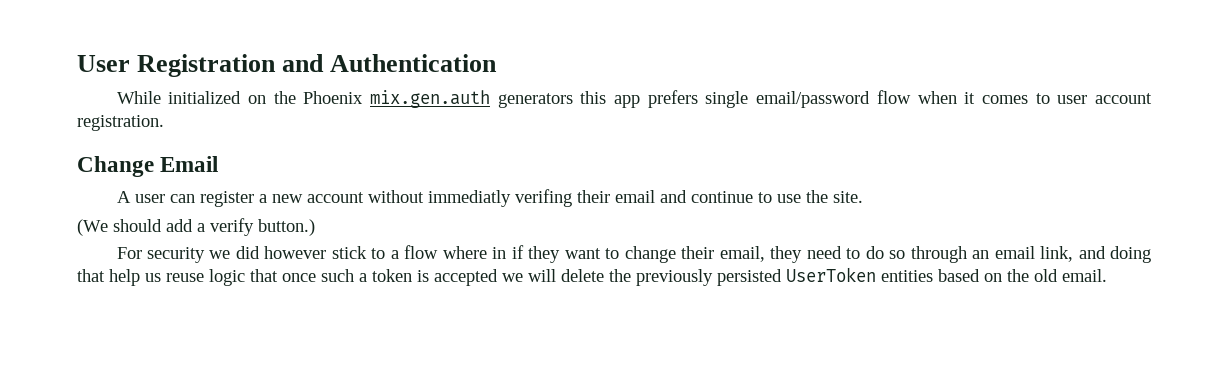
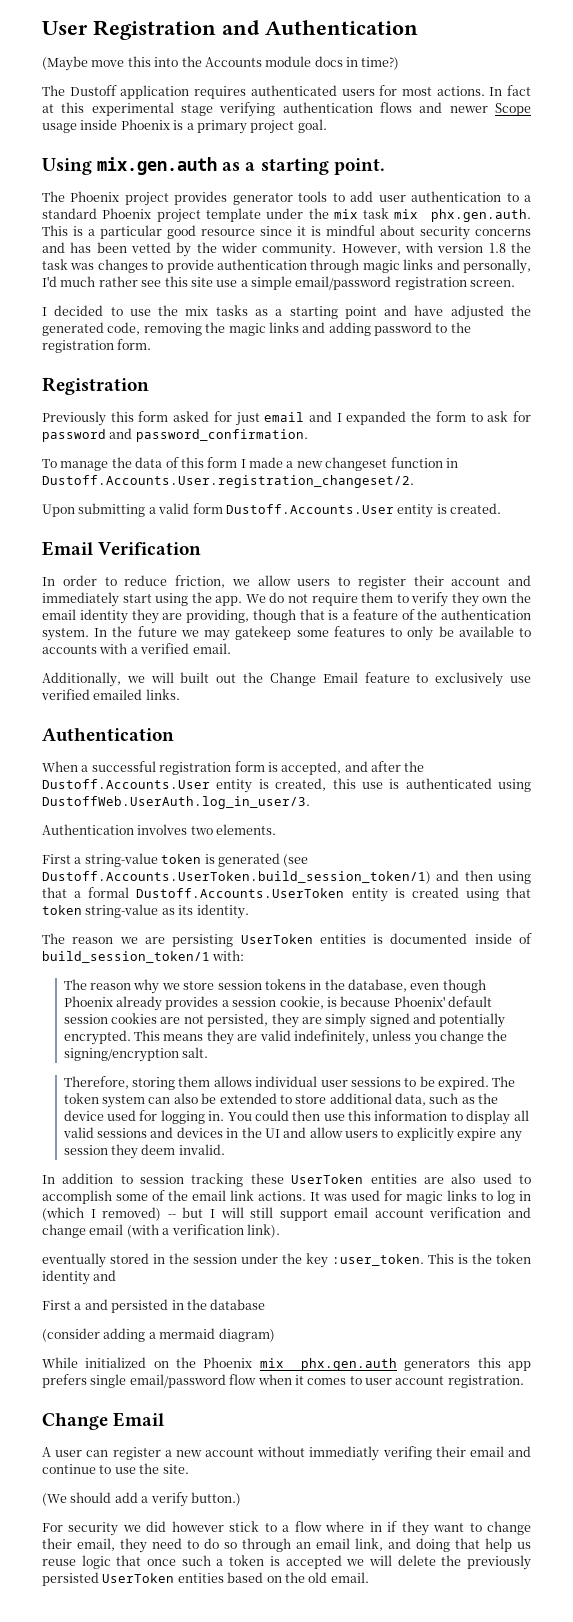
(498, 63) none -> [42,56,400,71] [42,85,531,99] [42,102,531,117] [42,119,327,134] [42,157,385,175] [42,191,531,206] [42,208,531,223] [42,225,531,240] [42,242,531,257] [42,259,531,274] [42,276,516,290] [42,305,531,320] [42,322,471,336] [42,339,152,353] [42,377,149,395] [42,411,532,426] [42,428,308,442] [42,457,458,471] [42,475,414,488] [42,503,501,518] [42,541,202,556] [42,575,531,589] [42,592,531,607] [42,609,531,624] [42,626,531,641] [42,643,231,654] [42,672,531,687] [41,689,180,700] [42,728,174,742] [42,761,425,775] [42,778,531,793] [42,796,310,809] [42,824,277,835] [42,853,309,867] [42,870,531,884] [42,887,531,902] [42,904,249,919] [42,933,532,947] [42,950,245,963] [63,979,486,994] [63,996,492,1011] [63,1013,506,1028] [63,1030,508,1045] [63,1047,208,1062] [63,1076,516,1090] [63,1093,499,1108] [63,1110,529,1125] [62,1127,522,1142] [63,1144,225,1159] [42,1173,531,1187] [42,1190,531,1204] [42,1207,531,1221] [42,1224,280,1238] [42,1253,531,1268] [42,1270,117,1285] [42,1299,266,1313] [42,1328,275,1342] // (Maybe move this into the Accounts module docs in time?) // The Dustoff application requires authenticated users for most actions. In fact at this experimental stage verifying authentication flows and newer Scope usage inside Phoenix is a primary project goal. // Using mix.gen.auth as a starting point. // The Phoenix project provides generator tools to add user authentication to a standard Phoenix project template under the mix task mix phx.gen.auth. This is a particular good resource since it is mindful about security concerns and has been vetted by the wider community. However, with version 1.8 the task was changes to provide authentication through magic links and personally, I'd much rather see this site use a simple email/password registration screen. // I decided to use the mix tasks as a starting point and have adjusted the generated code, removing the magic links and adding password to the registration form. // Registration // Previously this form asked for just email and I expanded the form to ask for password and password_confirmation. // To manage the data of this form I made a new changeset function in Dustoff.Accounts.User.registration_changeset/2. // Upon submitting a valid form Dustoff.Accounts.User entity is created. // Email Verification // In order to reduce friction, we allow users to register their account and immediately start using the app. We do not require them to verify they own the email identity they are providing, though that is a feature of the authentication system. In the future we may gatekeep some features to only be available to accounts with a verified email. // Additionally, we will built out the Change Email feature to exclusively use verified emailed links. // Authentication // When a successful registration form is accepted, and after the Dustoff.Accounts.User entity is created, this use is authenticated using DustoffWeb.UserAuth.log_in_user/3. // Authentication involves two elements. // First a string-value token is generated (see Dustoff.Accounts.UserToken.build_session_token/1) and then using that a formal Dustoff.Accounts.UserToken entity is created using that token string-value as its identity. // The reason we are persisting UserToken entities is documented inside of build_session_token/1 with: // The reason why we store session tokens in the database, even though Phoenix already provides a session cookie, is because Phoenix' default session cookies are not persisted, they are simply signed and potentially encrypted. This means they are valid indefinitely, unless you change the signing/encryption salt. // Therefore, storing them allows individual user sessions to be expired. The token system can also be extended to store additional data, such as the device used for logging in. You could then use this information to display all valid sessions and devices in the UI and allow users to explicitly expire any session they deem invalid. // In addition to session tracking these UserToken entities are also used to accomplish some of the email link actions. It was used for magic links to log in (which I removed) -- but I will still support email account verification and change email (with a verification link). // eventually stored in the session under the key :user_token. This is the token identity and // First a and persisted in the database // (consider adding a mermaid diagram)
[369,90,490,108] mix.gen.auth -> [259,1358,398,1371] mix phx.gen.auth

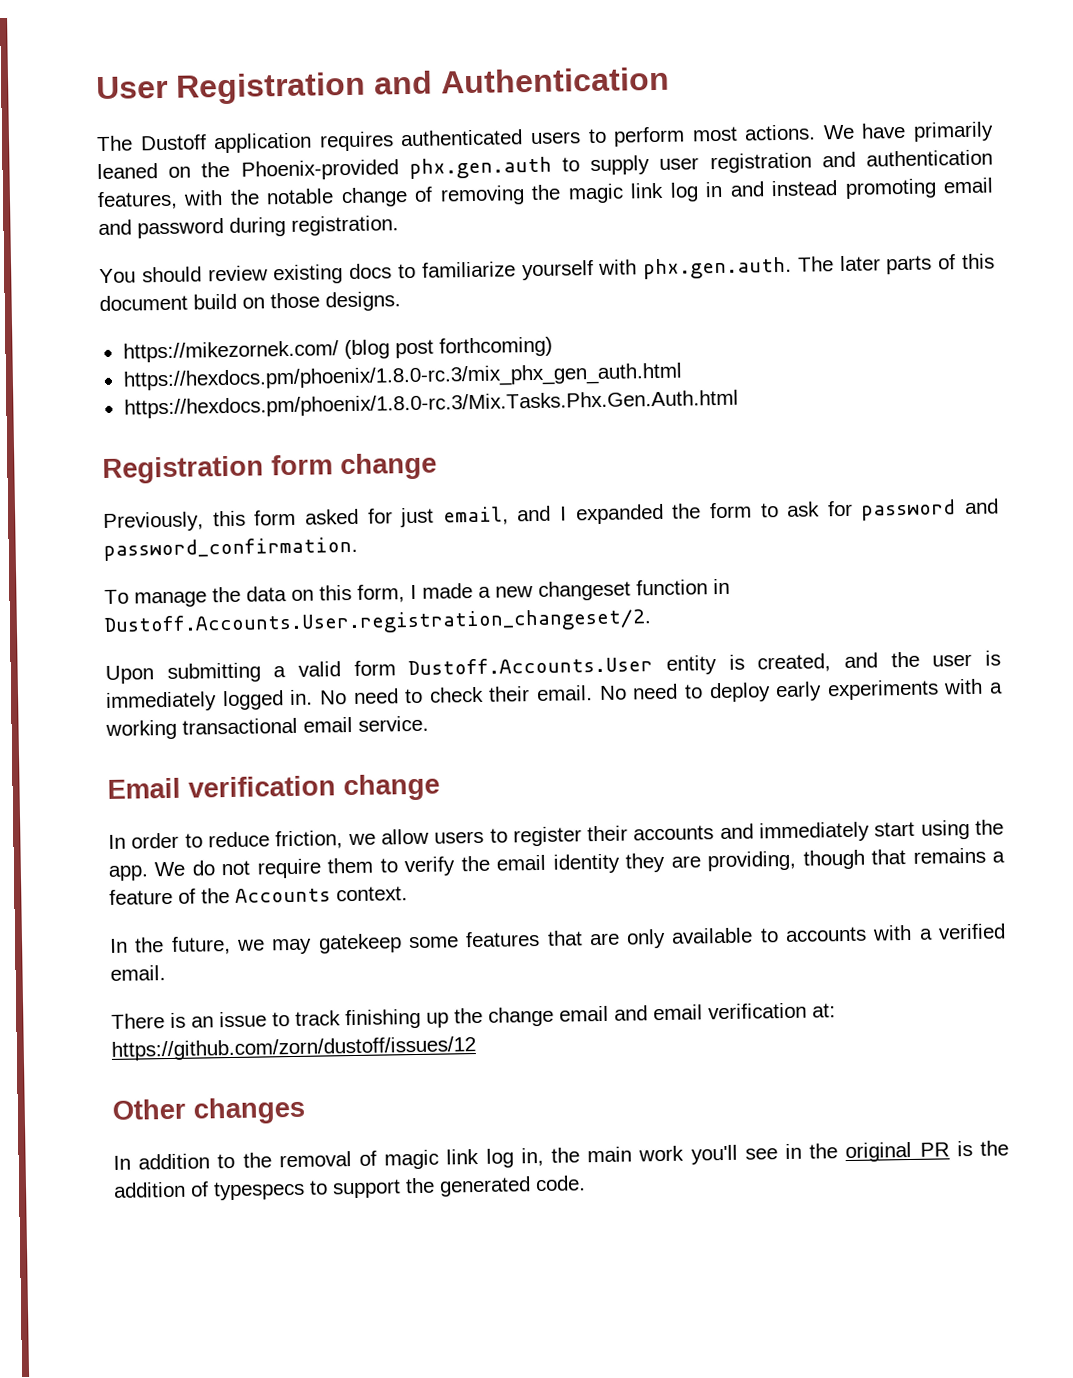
[42,56,400,71] // (Maybe move this into the Accounts module docs in time?) -> (670, 80) none
[379,85,531,96] [42,102,531,117] [42,119,327,134] [42,157,385,175] [42,191,531,206] [42,208,531,223] [42,225,531,240] [42,242,531,257] [42,259,531,274] [42,276,516,290] [42,305,531,320] [42,322,471,336] [42,339,152,353] [42,377,149,395] [42,411,106,426] for most actions. In fact at this experimental stage verifying authentication flows and newer Scope usage inside Phoenix is a primary project goal. // Using mix.gen.auth as a starting point. // The Phoenix project provides generator tools to add user authentication to a standard Phoenix project template under the mix task mix phx.gen.auth. This is a particular good resource since it is mindful about security concerns and has been vetted by the wider community. However, with version 1.8 the task was changes to provide authentication through magic links and personally, I'd much rather see this site use a simple email/password registration screen. // I decided to use the mix tasks as a starting point and have adjusted the generated code, removing the magic links and adding password to the registration form. // Registration // Previously -> [587,121,995,147] [97,149,994,181] [97,177,995,211] [98,215,399,239] [99,253,996,285] [99,291,401,312] [122,336,553,363] [122,362,683,392] [123,389,739,419] [102,452,437,485] [103,511,204,533] to perform most actions. We have primarily leaned on the Phoenix-provided phx.gen.auth to supply user registration and authentication features, with the notable change of removing the magic link log in and instead promoting email and password during registration. // You should review existing docs to familiarize yourself with phx.gen.auth. The later parts of this document build on those designs. // https://mikezornek.com/ (blog post forthcoming) // https://hexdocs.pm/phoenix/1.8.0-rc.3/mix_phx_gen_auth.html // https://hexdocs.pm/phoenix/1.8.0-rc.3/Mix.Tasks.Phx.Gen.Auth.html // Registration form change // Previously,
[264,412,305,422] email -> [442,506,509,526] email,
[165,457,238,468] of this form -> [291,584,405,603] on this form,
[450,503,501,514] [42,541,202,556] created. // Email Verification -> [757,650,1001,673] [106,678,1003,712] [105,715,429,740] [107,773,440,802] created, and the user is immediately logged in. No need to check their email. No need to deploy early experiments with a working transactional email service. // Email verification change
[451,577,501,586] account -> [633,825,715,841] accounts
[451,592,508,607] they own -> (457, 866) none
[328,610,339,620] is -> [912,847,986,864] remains
[441,609,531,620] [42,628,89,641] authentication system. -> [235,886,408,903] Accounts context. //
[137,626,177,637] future -> [170,936,231,955] future,
[390,626,454,641] to only be -> [546,928,667,949] that are only
[42,672,531,687] [41,689,180,700] [42,728,174,742] [42,761,425,775] [42,778,531,793] [42,796,310,809] [42,824,277,835] [42,853,309,867] [42,870,531,884] [42,887,531,902] [42,904,249,919] [42,933,532,947] [42,950,245,963] [63,979,486,994] [63,996,492,1011] [63,1013,506,1028] [63,1030,508,1045] [63,1047,208,1062] [63,1076,516,1090] [63,1093,499,1108] [63,1110,529,1125] [62,1127,522,1142] [63,1144,225,1159] [42,1173,531,1187] [42,1190,531,1204] [42,1207,531,1221] [42,1224,280,1238] [42,1253,531,1268] [42,1270,117,1285] [42,1299,266,1313] [42,1328,275,1342] [42,1357,531,1371] [42,1374,524,1388] [42,1412,165,1430] [42,1446,531,1461] [42,1463,189,1474] [42,1492,241,1507] [42,1521,531,1536] [42,1538,531,1553] [42,1555,531,1570] [42,1572,369,1586] Additionally, we will built out the Change Email feature to exclusively use verified emailed links. // Authentication // When a successful registration form is accepted, and after the Dustoff.Accounts.User entity is created, this use is authenticated using DustoffWeb.UserAuth.log_in_user/3. // Authentication involves two elements. // First a string-value token is generated (see Dustoff.Accounts.UserToken.build_session_token/1) and then using that a formal Dustoff.Accounts.UserToken entity is created using that token string-value as its identity. // The reason we are persisting UserToken entities is documented inside of build_session_token/1 with: // The reason why we store session tokens in the database, even though Phoenix already provides a session cookie, is because Phoenix' default session cookies are not persisted, they are simply signed and potentially encrypted. This means they are valid indefinitely, unless you change the signing/encryption salt. // Therefore, storing them allows individual user sessions to be expired. The token system can also be extended to store additional data, such as the device used for logging in. You could then use this information to display all valid sessions and devices in the UI and allow users to explicitly expire any session they deem invalid. // In addition to session tracking these UserToken entities are also used to accomplish some of the email link actions. It was used for magic links to log in (which I removed) -- but I will still support email account verification and change email (with a verification link). // eventually stored in the session under the key :user_token. This is the token identity and // First a and persisted in the database // (consider adding a mermaid diagram) // While initialized on the Phoenix mix phx.gen.auth generators this app prefers single email/password flow when it comes to user account registration. // Change Email // A user can register a new account without immediatly verifing their email and continue to use the site. // (We should add a verify button.) // For security we did however stick to a flow where in if they want to change their email, they need to do so through an email link, and doing that help us reuse logic that once such a token is accepted we will delete the previously persisted UserToken entities based on the old email. -> [111,1002,836,1030] [111,1036,476,1061] [112,1096,306,1125] [113,1140,1010,1170] [113,1175,586,1201] There is an issue to track finishing up the change email and email verification at: https://github.com/zorn/dustoff/issues/12 // Other changes // In addition to the removal of magic link log in, the main work you'll see in the original PR is the addition of typespecs to support the generated code.

